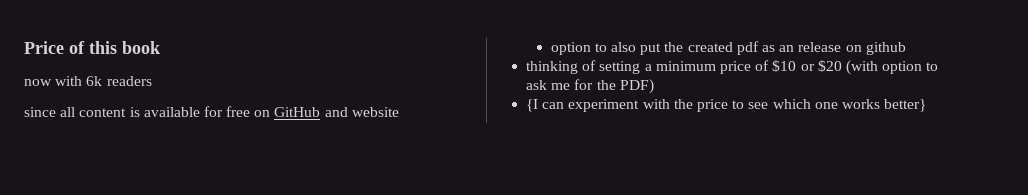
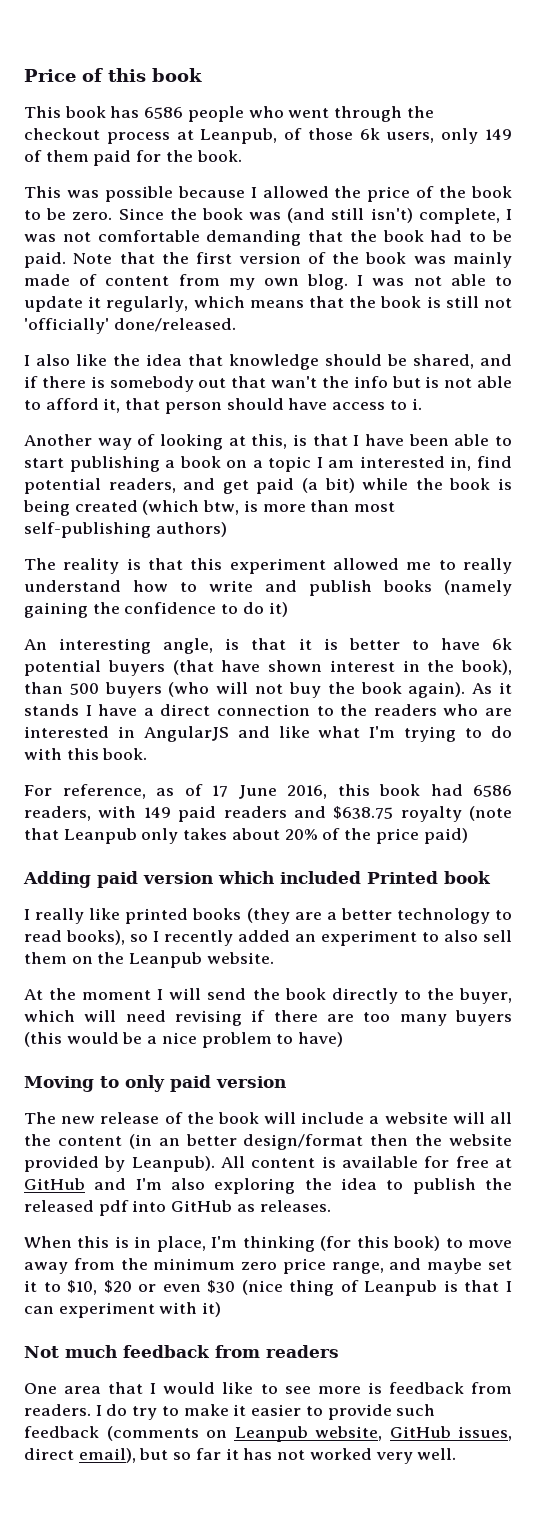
[24,76,152,86] [24,107,76,117] now with 6k readers // since all -> [24,106,434,122] [24,128,512,144] [24,150,242,166] [24,186,512,202] [24,208,512,224] [24,230,512,246] [24,252,512,268] [24,274,512,290] [24,296,512,312] [24,318,236,334] [24,354,512,370] [24,376,512,392] [24,398,422,414] [24,434,513,450] [24,456,512,472] [24,478,513,494] [23,500,396,516] [24,522,227,538] [24,558,512,574] [24,580,512,596] [24,602,288,618] [24,638,513,654] [24,660,512,676] [24,682,512,698] [24,704,513,716] [24,726,513,742] [24,748,148,760] [24,784,512,799] [24,806,512,822] [24,828,468,844] [23,871,491,888] [24,908,513,924] [24,930,512,946] [24,952,274,968] [24,988,512,1004] [24,1010,512,1026] [24,1032,344,1048] [24,1075,286,1092] [24,1112,512,1124] [24,1134,512,1150] [24,1156,246,1172] This book has 6586 people who went through the checkout process at Leanpub, of those 6k users, only 149 of them paid for the book. // This was possible because I allowed the price of the book to be zero. Since the book was (and still isn't) complete, I was not comfortable demanding that the book had to be paid. Note that the first version of the book was mainly made of content from my own blog. I was not able to update it regularly, which means that the book is still not 'officially' done/released. // I also like the idea that knowledge should be shared, and if there is somebody out that wan't the info but is not able to afford it, that person should have access to i. // Another way of looking at this, is that I have been able to start publishing a book on a topic I am interested in, find potential readers, and get paid (a bit) while the book is being created (which btw, is more than most self-publishing authors) // The reality is that this experiment allowed me to really understand how to write and publish books (namely gaining the confidence to do it) // An interesting angle, is that it is better to have 6k potential buyers (that have shown interest in the book), than 500 buyers (who will not buy the book again). As it stands I have a direct connection to the readers who are interested in AngularJS and like what I'm trying to do with this book. // For reference, as of 17 June 2016, this book had 6586 readers, with 149 paid readers and $638.75 royalty (note that Leanpub only takes about 20% of the price paid) // Adding paid version which included Printed book // I really like printed books (they are a better technology to read books), so I recently added an experiment to also sell them on the Leanpub website. // At the moment I will send the book directly to the buyer, which will need revising if there are too many buyers (this would be a nice problem to have) // Moving to only paid version // The new release of the book will include a website will all the content (in an better design/format then the website provided by Leanpub). All
[254,110,271,117] on -> [494,1158,512,1168] at
[351,107,399,117] [550,41,906,55] [526,60,939,75] [526,79,654,94] [526,99,927,112] website // option to also put the created pdf as an release on github // thinking of setting a minimum price of $10 or $20 (with option to ask me for the PDF) // {I can experiment with the price to see which one works better} -> [135,1178,512,1194] [24,1200,331,1216] [24,1236,512,1252] [24,1258,512,1274] [24,1280,512,1296] [24,1302,222,1318] [24,1345,339,1358] [24,1382,512,1394] [24,1404,436,1420] [24,1426,512,1442] [24,1448,457,1464] I'm also exploring the idea to publish the released pdf into GitHub as releases. // When this is in place, I'm thinking (for this book) to move away from the minimum zero price range, and maybe set it to $10, $20 or even $30 (nice thing of Leanpub is that I can experiment with it) // Not much feedback from readers // One area that I would like to see more is feedback from readers. I do try to make it easier to provide such feedback (comments on Leanpub website, GitHub issues, direct email), but so far it has not worked very well.

